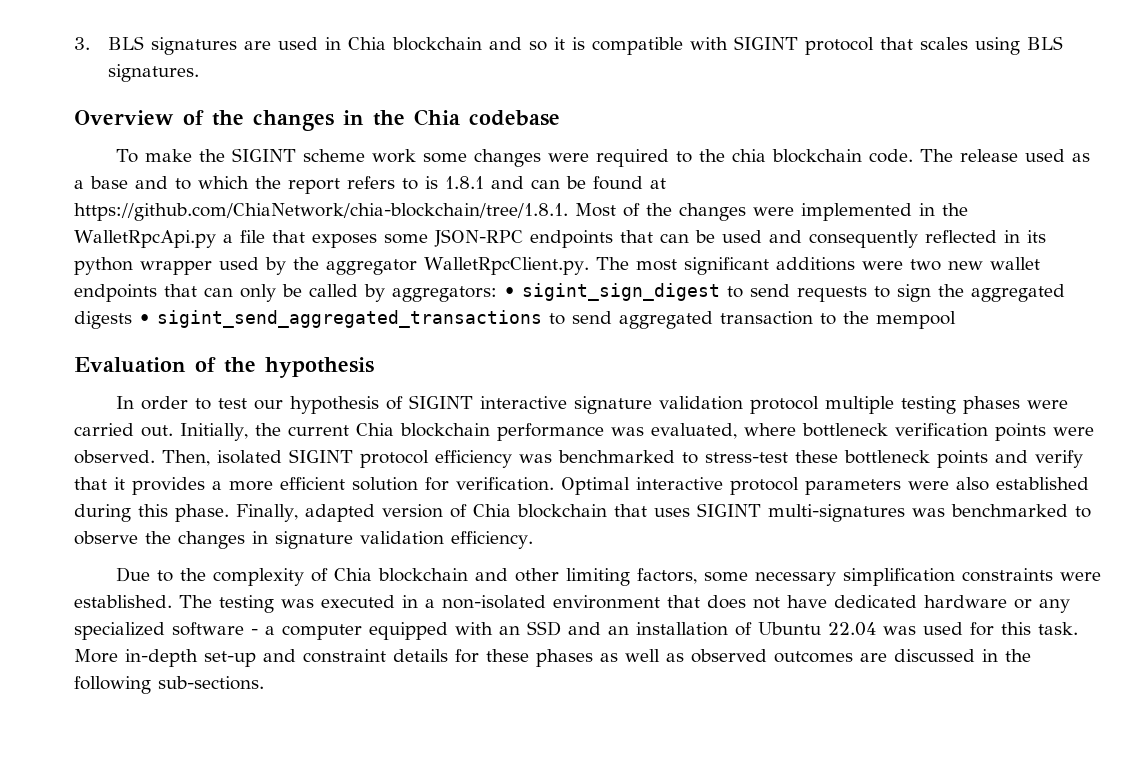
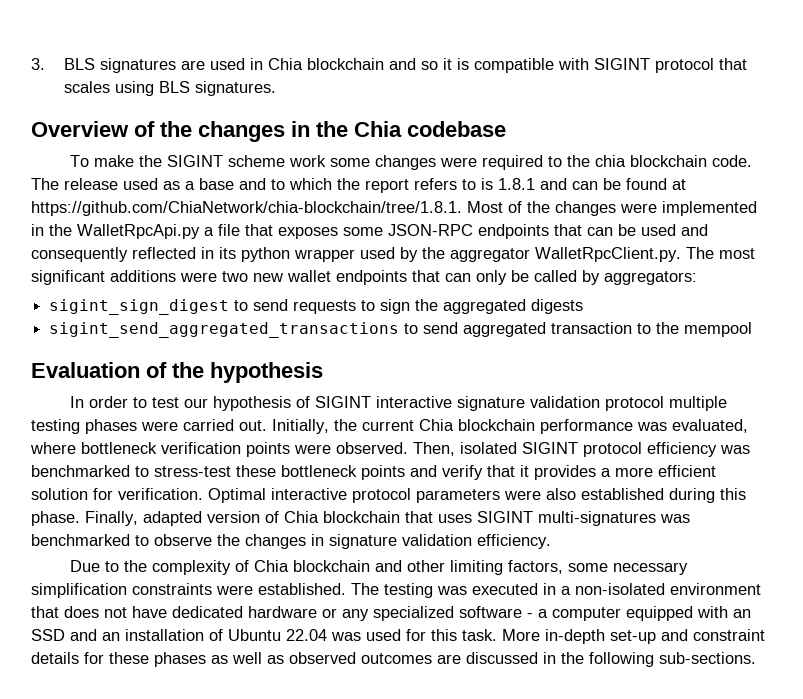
[504,287,515,297] • -> (697, 278) //
[139,314,150,324] • -> (584, 306) //

